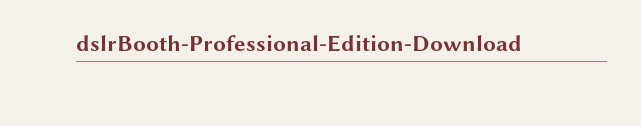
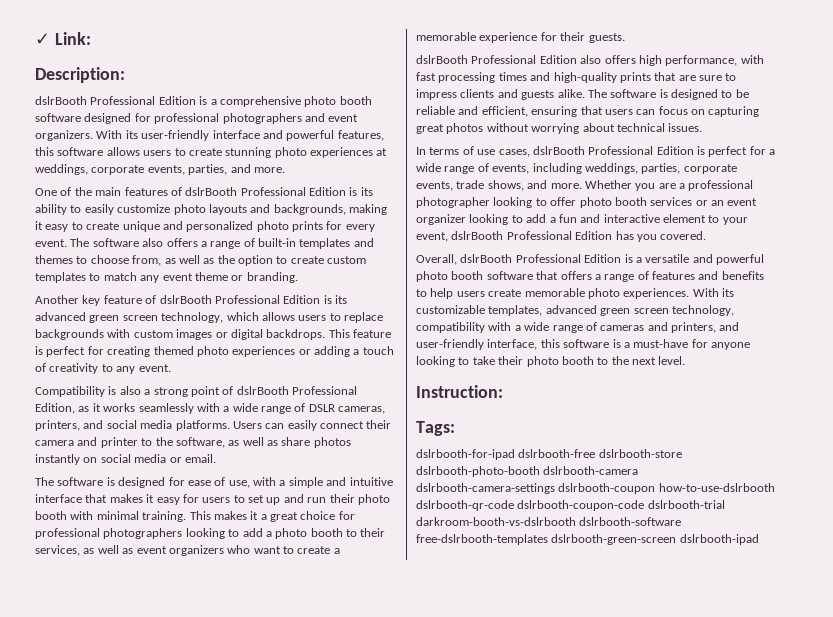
[76,35,522,52] dslrBooth-Professional-Edition-Download -> [35,32,91,45] [35,67,125,83] [35,96,372,107] [35,113,359,124] [35,130,384,141] [35,147,388,158] [35,164,285,175] [35,187,373,196] [35,204,387,215] [35,221,375,232] [35,238,374,249] [35,255,367,266] [35,272,298,283] [35,295,347,306] [35,312,383,323] [35,329,391,340] [35,346,394,357] [35,363,171,374] [35,386,357,397] [35,403,386,414] [35,420,392,431] [35,437,351,448] [35,454,216,465] [35,477,393,488] [35,494,390,505] [35,511,355,522] [35,528,386,539] [35,545,340,556] [416,32,625,43] [416,55,764,66] [416,72,737,83] [416,89,749,100] [416,106,760,117] [416,123,703,134] [416,146,776,157] [416,163,737,174] [416,180,754,191] [416,197,758,208] [416,214,748,225] [416,231,707,242] [416,254,764,265] [416,271,764,282] [416,288,734,299] [416,305,734,316] [416,322,740,333] [416,339,750,350] [416,356,686,367] [416,385,503,398] [416,421,455,436] [416,449,682,460] [416,466,639,477] [416,483,775,494] [416,500,725,511] [416,517,682,526] [416,534,759,545] ✓ Link: // Description: // dslrBooth Professional Edition is a comprehensive photo booth software designed for professional photographers and event organizers. With its user-friendly interface and powerful features, this software allows users to create stunning photo experiences at weddings, corporate events, parties, and more. // One of the main features of dslrBooth Professional Edition is its ability to easily customize photo layouts and backgrounds, making it easy to create unique and personalized photo prints for every event. The software also offers a range of built-in templates and themes to choose from, as well as the option to create custom templates to match any event theme or branding. // Another key feature of dslrBooth Professional Edition is its advanced green screen technology, which allows users to replace backgrounds with custom images or digital backdrops. This feature is perfect for creating themed photo experiences or adding a touch of creativity to any event. // Compatibility is also a strong point of dslrBooth Professional Edition, as it works seamlessly with a wide range of DSLR cameras, printers, and social media platforms. Users can easily connect their camera and printer to the software, as well as share photos instantly on social media or email. // The software is designed for ease of use, with a simple and intuitive interface that makes it easy for users to set up and run their photo booth with minimal training. This makes it a great choice for professional photographers looking to add a photo booth to their services, as well as event organizers who want to create a memorable experience for their guests. // dslrBooth Professional Edition also offers high performance, with fast processing times and high-quality prints that are sure to impress clients and guests alike. The software is designed to be reliable and efficient, ensuring that users can focus on capturing great photos without worrying about technical issues. // In terms of use cases, dslrBooth Professional Edition is perfect for a wide range of events, including weddings, parties, corporate events, trade shows, and more. Whether you are a professional photographer looking to offer photo booth services or an event organizer looking to add a fun and interactive element to your event, dslrBooth Professional Edition has you covered. // Overall, dslrBooth Professional Edition is a versatile and powerful photo booth software that offers a range of features and benefits to help users create memorable photo experiences. With its customizable templates, advanced green screen technology, compatibility with a wide range of cameras and printers, and user-friendly interface, this software is a must-have for anyone looking to take their photo booth to the next level. // Instruction: // Tags: // dslrbooth-for-ipad dslrbooth-free dslrbooth-store dslrbooth-photo-booth dslrbooth-camera dslrbooth-camera-settings dslrbooth-coupon how-to-use-dslrbooth dslrbooth-qr-code dslrbooth-coupon-code dslrbooth-trial darkroom-booth-vs-dslrbooth dslrbooth-software free-dslrbooth-templates dslrbooth-green-screen dslrbooth-ipad

